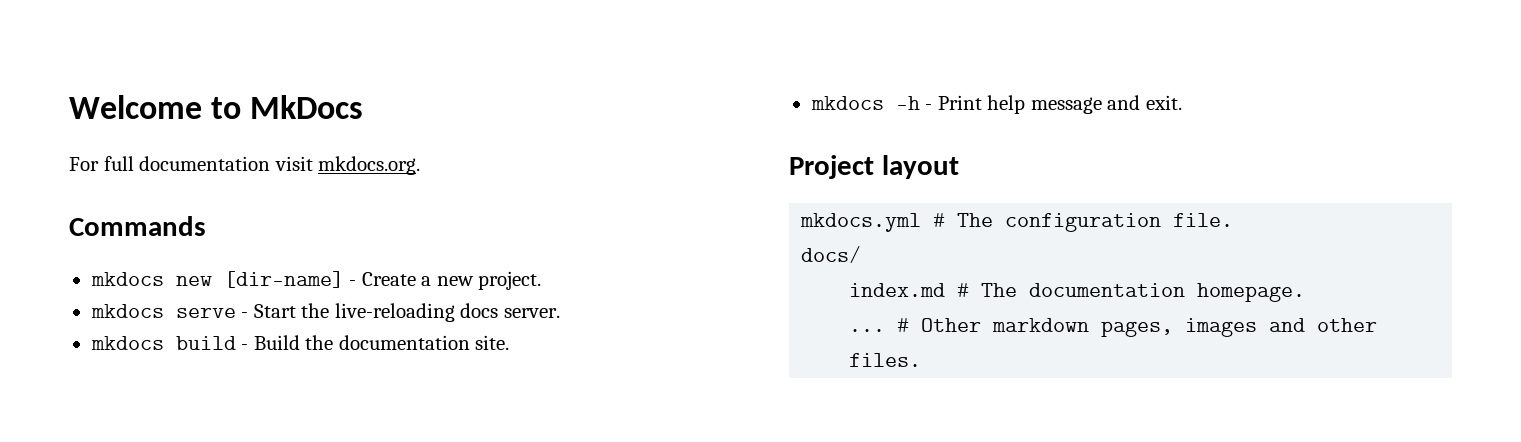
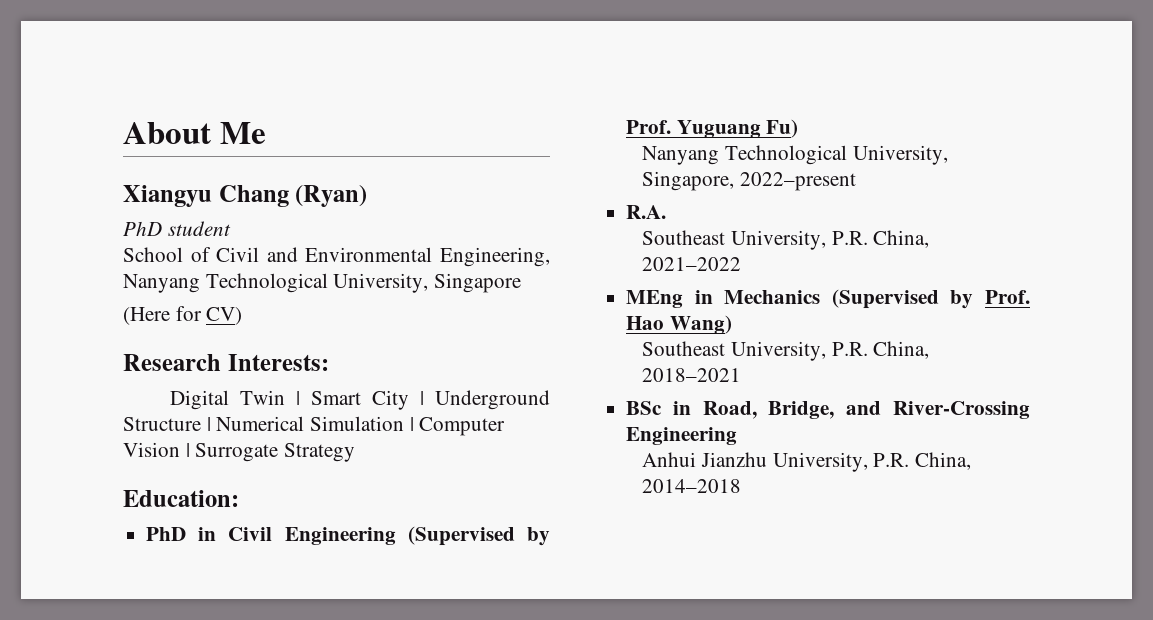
[69,95,364,119] [69,156,421,175] [69,216,206,236] [90,271,542,290] [90,303,560,322] [90,335,510,350] [810,95,1182,114] [789,155,959,179] [800,213,1234,232] [801,246,862,263] [849,283,1306,302] [849,318,1378,337] [849,353,922,367] Welcome to MkDocs // For full documentation visit mkdocs.org. // Commands // mkdocs new [dir-name] - Create a new project. // mkdocs serve - Start the live-reloading docs server. // mkdocs build - Build the documentation site. // mkdocs -h - Print help message and exit. // Project layout // mkdocs.yml # The configuration file. // docs/ // index.md # The documentation homepage. // ... # Other markdown pages, images and other files. -> [123,122,266,144] [123,185,368,207] [123,221,231,236] [123,247,550,267] [123,273,522,293] [123,306,243,325] [123,354,329,371] [169,390,550,410] [123,416,506,436] [123,442,356,462] [123,490,239,507] [146,526,550,546] [626,119,799,138] [642,145,948,165] [642,171,857,191] [626,205,667,219] [642,230,930,250] [642,257,742,271] [626,289,1030,309] [626,315,732,334] [642,341,930,361] [642,368,742,382] [626,401,1030,419] [626,427,738,445] [642,452,972,472] [642,479,742,493] About Me // Xiangyu Chang (Ryan) // PhD student // School of Civil and Environmental Engineering, Nanyang Technological University, Singapore // (Here for CV) // Research Interests: // Digital Twin | Smart City | Underground Structure | Numerical Simulation | Computer Vision | Surrogate Strategy // Education: // PhD in Civil Engineering (Supervised by Prof. Yuguang Fu) // Nanyang Technological University, Singapore, 2022–present // R.A. // Southeast University, P.R. China, 2021–2022 // MEng in Mechanics (Supervised by Prof. Hao Wang) // Southeast University, P.R. China, 2018–2021 // BSc in Road, Bridge, and River-Crossing Engineering // Anhui Jianzhu University, P.R. China, 2014–2018

